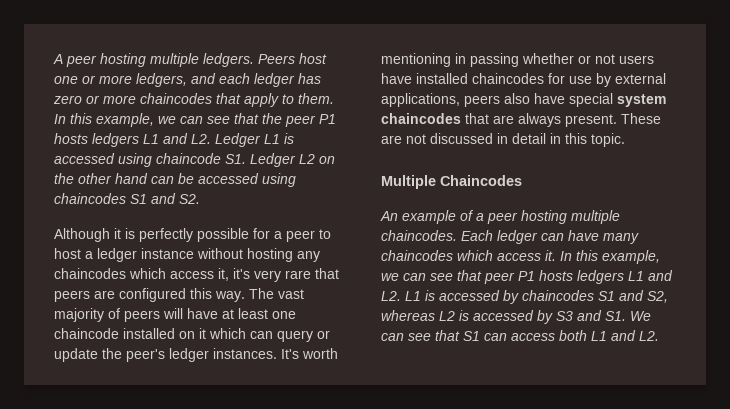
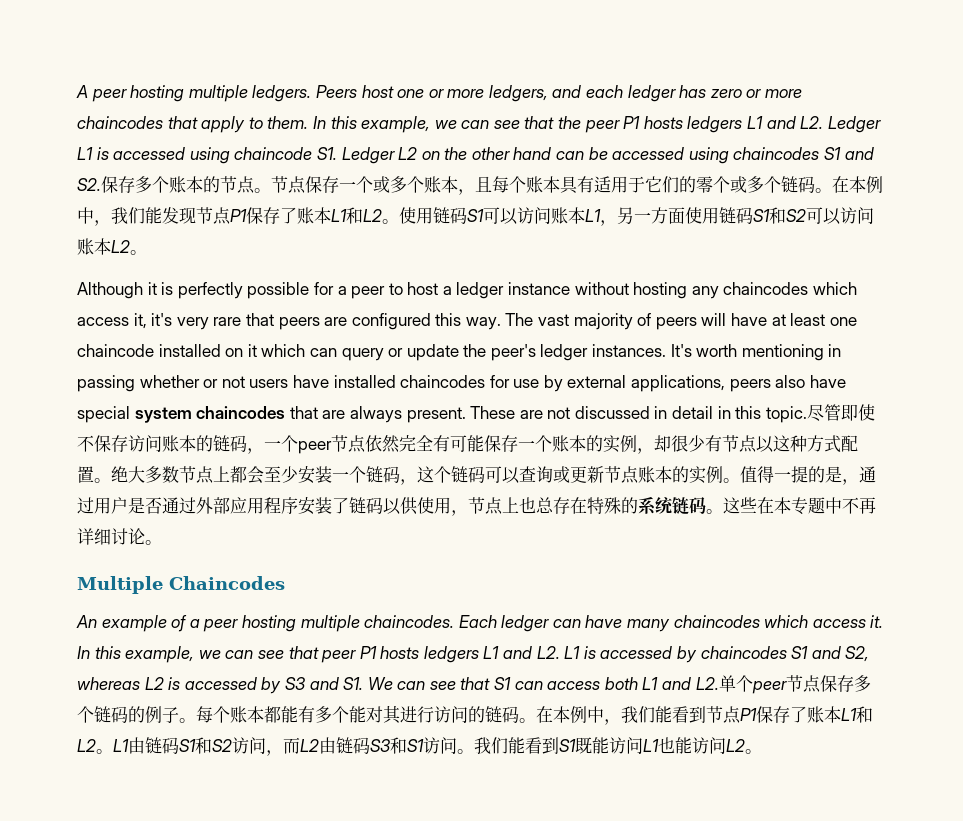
(200, 199) none -> [101,176,883,195] [77,207,874,226] [77,238,147,255] 保存多个账本的节点。节点保存一个或多个账本，且每个账本具有适用于它们的零个或多个链码。在本例中，我们能发现节点P1保存了账本L1和L2。使用链码S1可以访问账本L1，另一方面使用链码S1和S2可以访问账本L2。
(625, 140) none -> [806,404,875,422] [77,435,858,454] [77,466,876,485] [77,496,876,516] [77,528,162,545] 尽管即使不保存访问账本的链码，一个peer节点依然完全有可能保存一个账本的实例，却很少有节点以这种方式配置。绝大多数节点上都会至少安装一个链码，这个链码可以查询或更新节点账本的实例。值得一提的是，通过用户是否通过外部应用程序安装了链码以供使用，节点上也总存在特殊的系统链码。这些在本专题中不再详细讨论。
(659, 336) none -> [718,675,871,694] [77,705,873,725] [77,737,762,756] 单个peer节点保存多个链码的例子。每个账本都能有多个能对其进行访问的链码。在本例中，我们能看到节点P1保存了账本L1和L2。L1由链码S1和S2访问，而L2由链码S3和S1访问。我们能看到S1既能访问L1也能访问L2。

